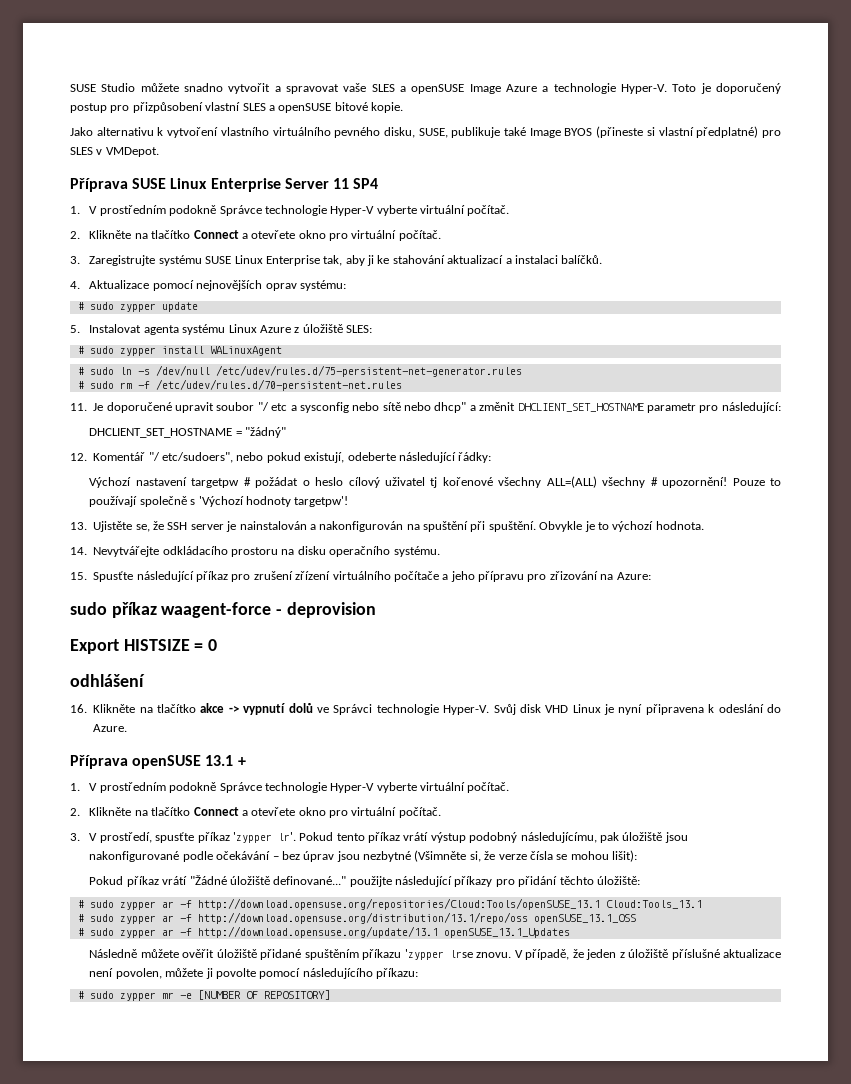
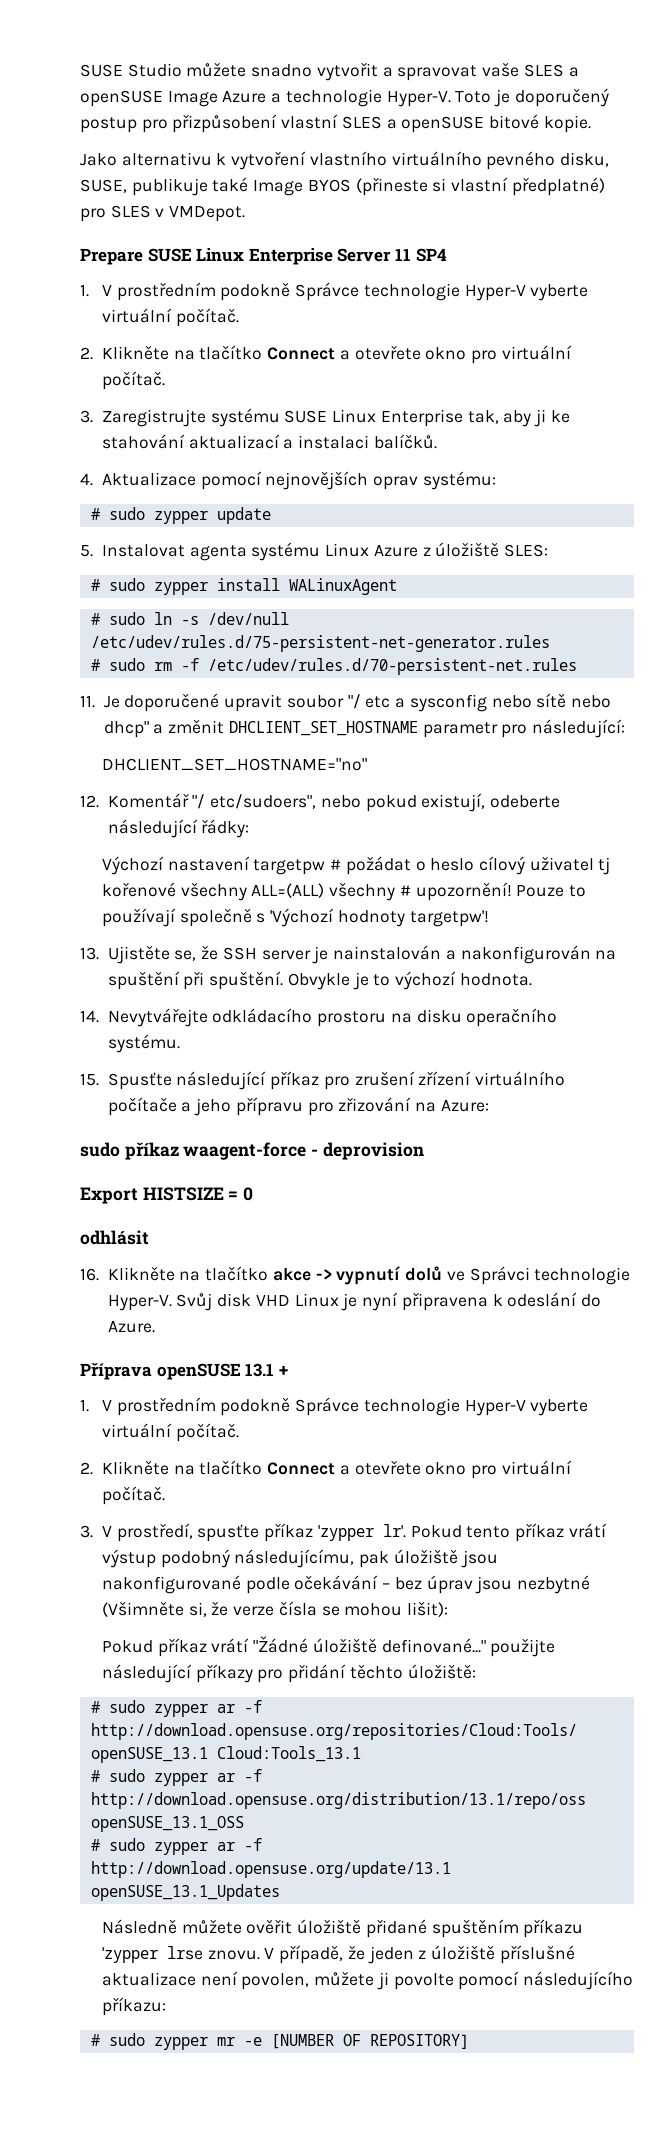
[70,178,128,192] Příprava -> [80,248,143,265] Prepare
[89,427,287,438] DHCLIENT_SET_HOSTNAME = "žádný" -> [101,758,367,771] DHCLIENT_SET_HOSTNAME="no"
[70,674,145,687] odhlášení -> [80,1230,149,1245] odhlásit

